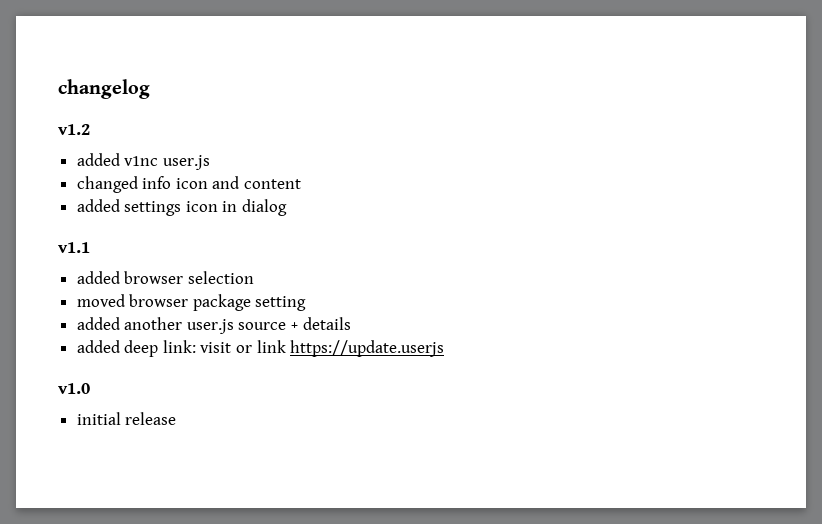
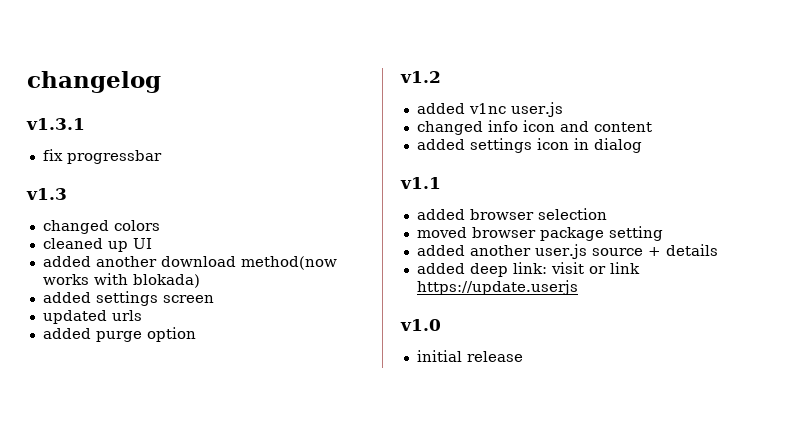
(150, 89) none -> [26,118,85,130] [42,149,162,164] [26,188,67,200] [42,220,160,234] [42,238,152,252] [42,256,337,270] [42,273,200,288] [42,291,214,306] [42,310,142,324] [42,327,196,342] // v1.3.1 // fix progressbar // v1.3 // changed colors // cleaned up UI // added another download method(now works with blokada) // added settings screen // updated urls // added purge option

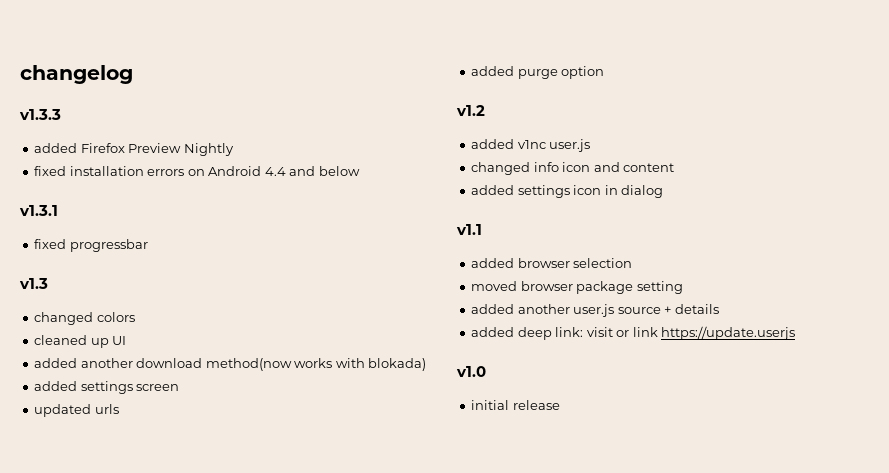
(161, 82) none -> [19,109,61,120] [34,143,234,156] [34,166,360,176] // v1.3.3 // added Firefox Preview Nightly // fixed installation errors on Android 4.4 and below
[42,149,63,161] fix -> [34,239,67,249] fixed

